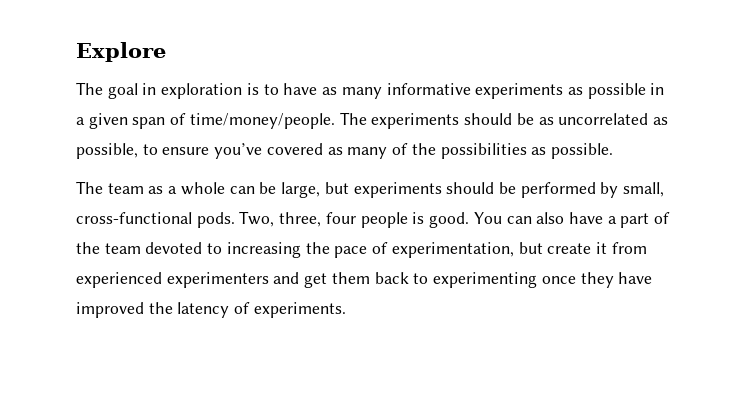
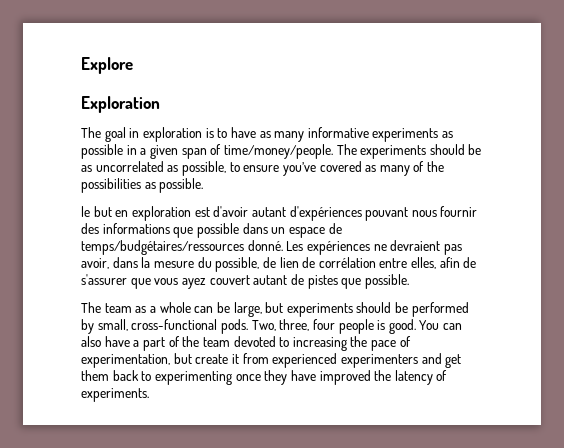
(166, 52) none -> [81,96,160,113] // Exploration
(613, 151) none -> [81,206,478,221] [81,223,342,238] [81,240,462,255] [81,257,477,272] [81,274,409,289] // le but en exploration est d'avoir autant d'expériences pouvant nous fournir des informations que possible dans un espace de temps/budgétaires/ressources donné. Les expériences ne devraient pas avoir, dans la mesure du possible, de lien de corrélation entre elles, afin de s'assurer que vous ayez couvert autant de pistes que possible.

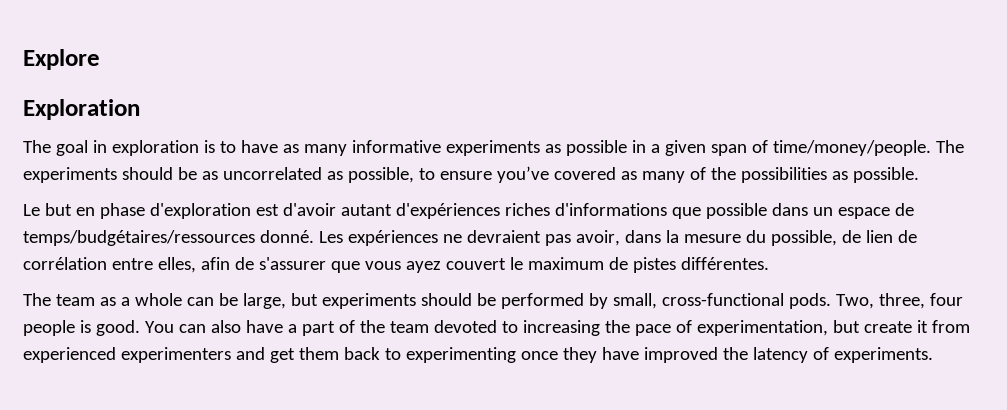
[81,206,90,217] le -> [23,204,40,216] Le
[131,206,191,221] exploration -> [99,203,251,219] phase d'exploration
[365,206,478,221] [81,223,170,234] pouvant nous fournir des informations -> [504,203,667,216] riches d'informations
[253,274,409,289] autant de pistes que possible. -> [509,257,769,273] le maximum de pistes différentes.

